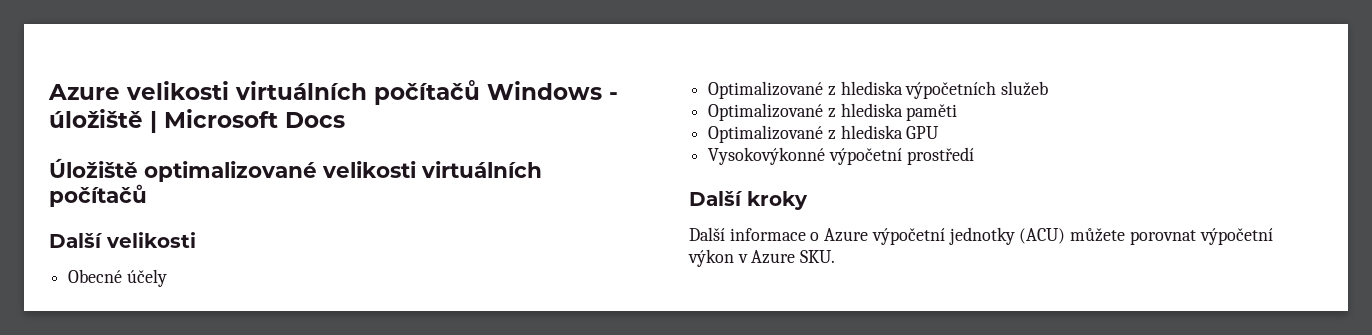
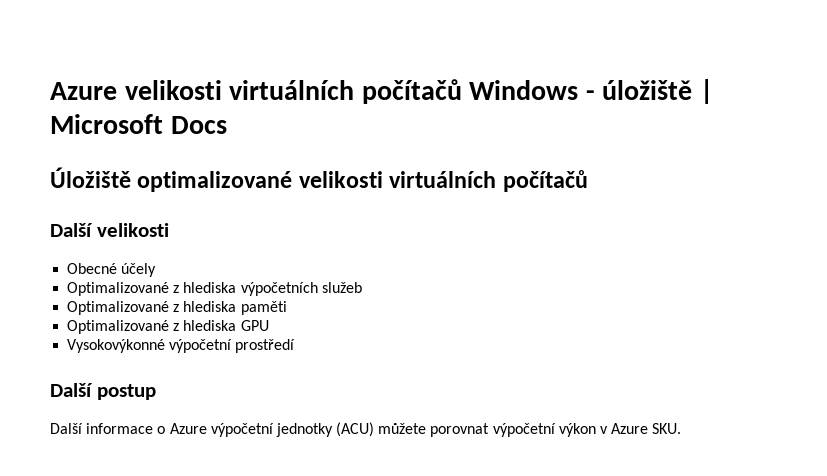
[747,191,808,210] kroky -> [96,384,156,400] postup

